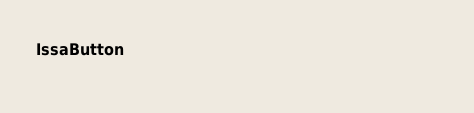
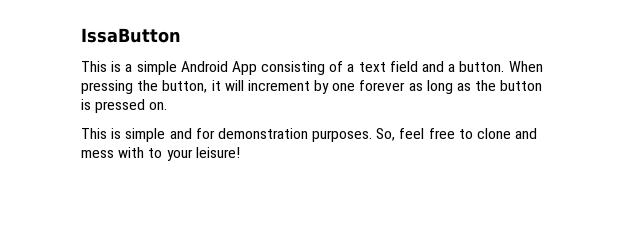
(124, 49) none -> [81,61,543,75] [81,80,543,94] [81,99,168,113] [81,128,538,142] [81,147,240,161] // This is a simple Android App consisting of a text field and a button. When pressing the button, it will increment by one forever as long as the button is pressed on. // This is simple and for demonstration purposes. So, feel free to clone and mess with to your leisure!

